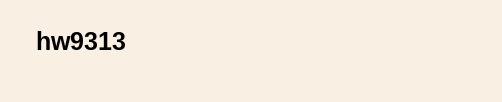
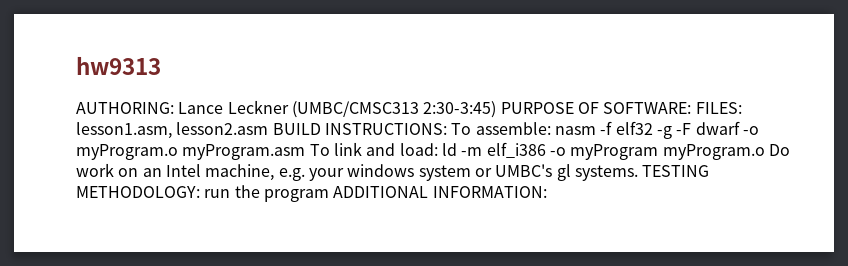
(126, 40) none -> [76,100,742,118] [76,121,759,139] [76,142,790,160] [76,163,710,181] [76,185,547,202] // AUTHORING: Lance Leckner (UMBC/CMSC313 2:30-3:45) PURPOSE OF SOFTWARE: FILES: lesson1.asm, lesson2.asm BUILD INSTRUCTIONS: To assemble: nasm -f elf32 -g -F dwarf -o myProgram.o myProgram.asm To link and load: ld -m elf_i386 -o myProgram myProgram.o Do work on an Intel machine, e.g. your windows system or UMBC's gl systems. TESTING METHODOLOGY: run the program ADDITIONAL INFORMATION:

